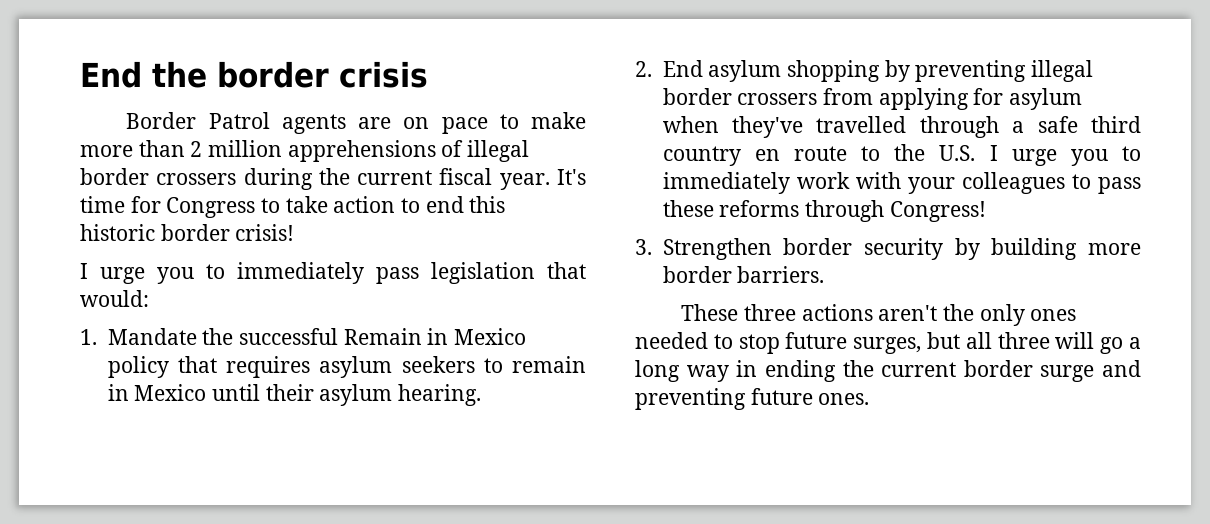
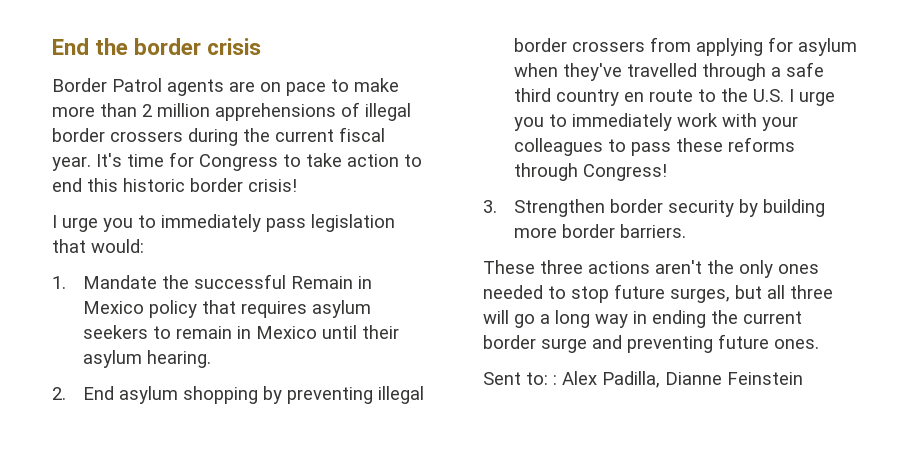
(870, 399) none -> [483,371,803,388] // Sent to: : Alex Padilla, Dianne Feinstein

